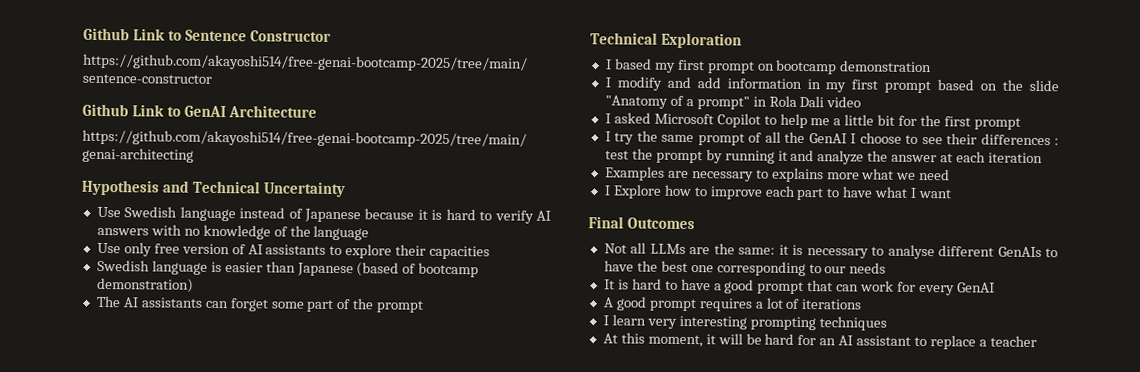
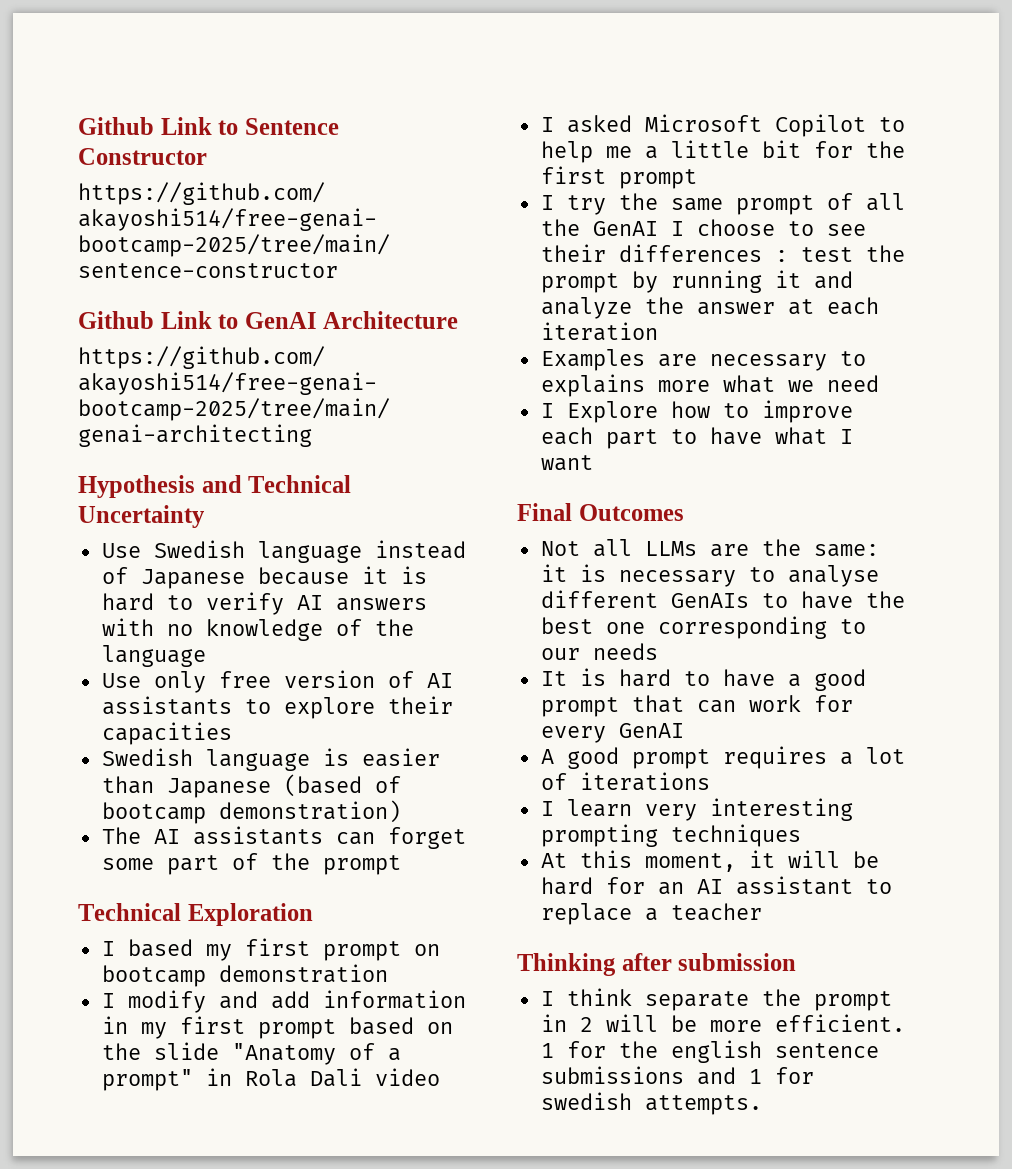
(1037, 341) none -> [517,953,797,976] [540,988,892,1011] [540,1014,905,1032] [540,1040,879,1063] [540,1066,814,1085] [540,1092,762,1115] // Thinking after submission // I think separate the prompt in 2 will be more efficient. 1 for the english sentence submissions and 1 for swedish attempts.

